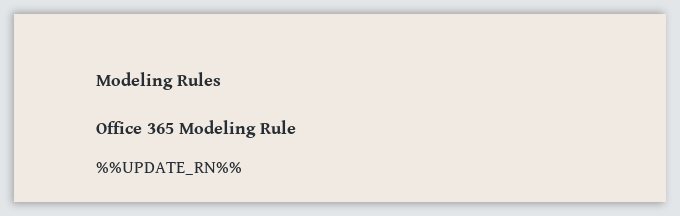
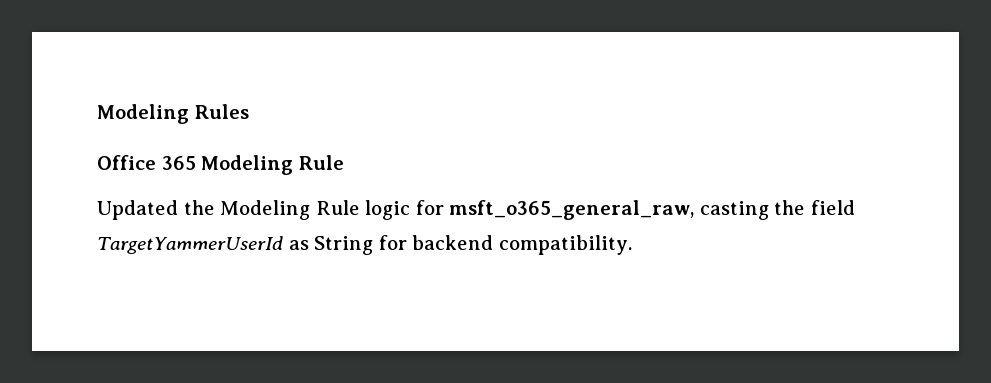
[96,162,242,175] %%UPDATE_RN%% -> [97,200,855,220] [97,235,632,255] Updated the Modeling Rule logic for msft_o365_general_raw, casting the field TargetYammerUserId as String for backend compatibility.

